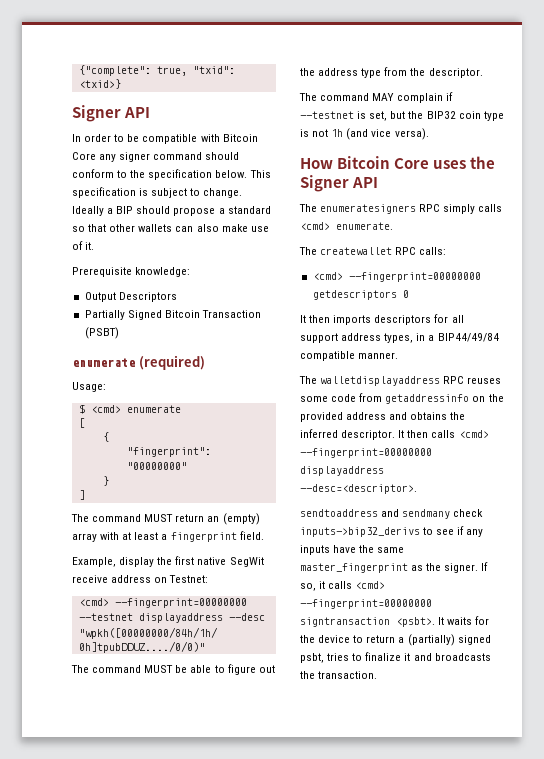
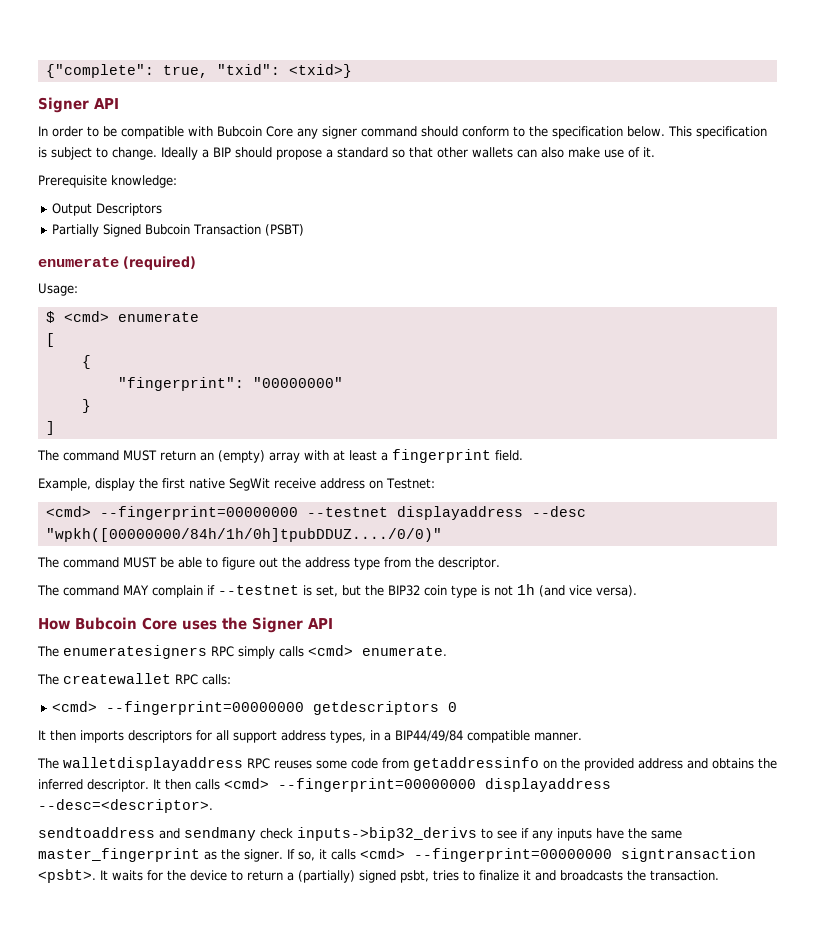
[222,134,258,142] Bitcoin -> [217,126,262,137] Bubcoin
[164,310,200,318] Bitcoin -> [145,224,191,235] Bubcoin
[337,156,391,169] Bitcoin -> [75,617,137,630] Bubcoin

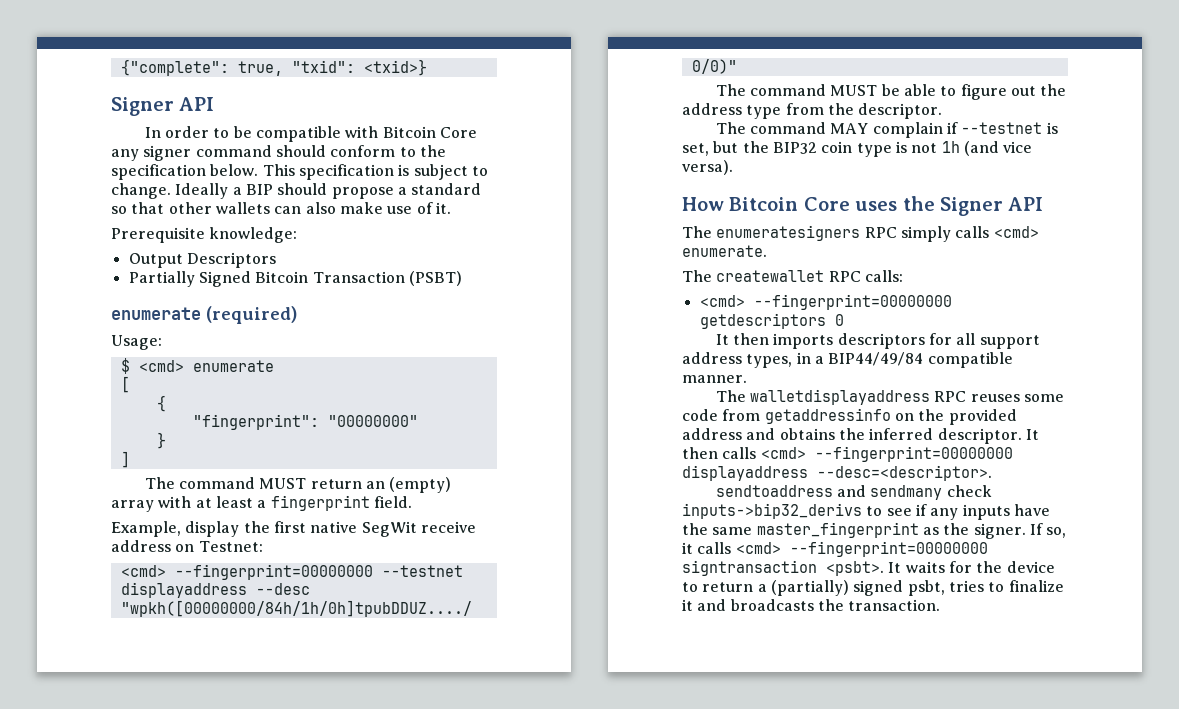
[217,126,262,137] Bubcoin -> [382,126,436,138] Bitcoin
[145,224,191,235] Bubcoin -> [255,271,309,283] Bitcoin
[75,617,137,630] Bubcoin -> [729,197,799,211] Bitcoin

